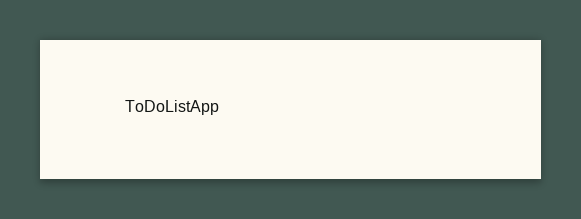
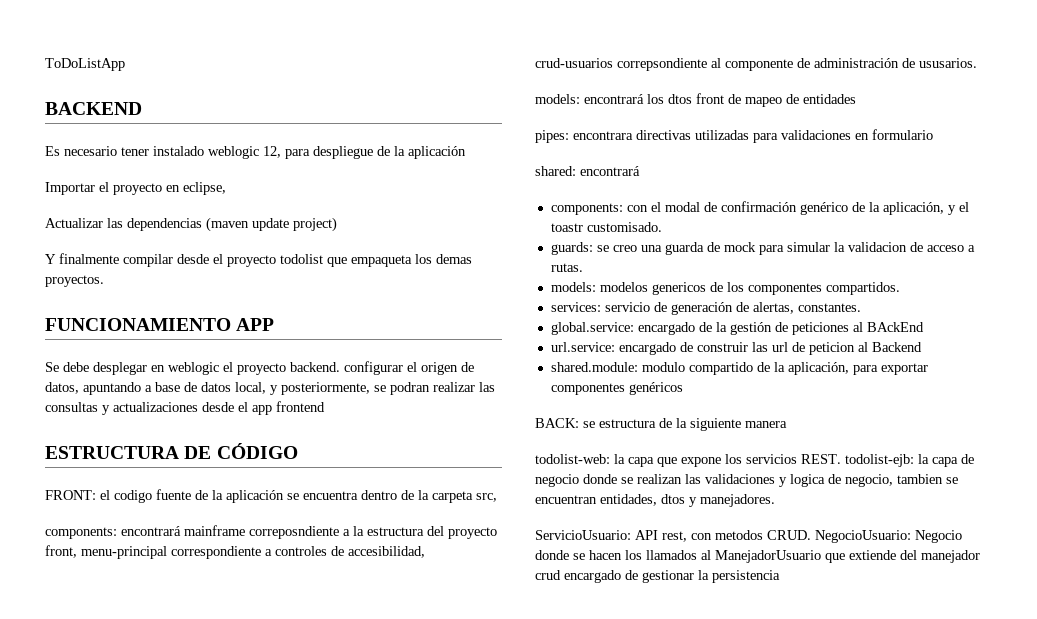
(219, 107) none -> [45,102,142,115] [45,146,466,159] [45,182,226,195] [45,217,337,232] [45,253,472,267] [45,275,104,287] [45,318,275,331] [45,361,474,375] [45,382,495,395] [45,401,325,415] [45,443,298,459] [45,489,497,503] [45,525,497,539] [45,545,425,559] [535,58,977,71] [535,93,856,107] [535,129,933,143] [535,166,640,176] [550,201,969,215] [550,222,662,232] [550,242,975,255] [550,263,583,272] [550,282,900,295] [550,302,861,315] [550,322,924,335] [550,342,922,355] [550,362,928,375] [550,382,683,395] [535,418,787,431] [535,454,974,467] [535,474,958,487] [535,494,775,507] [535,530,962,543] [535,550,980,563] [535,570,780,583] // BACKEND // Es necesario tener instalado weblogic 12, para despliegue de la aplicación // Importar el proyecto en eclipse, // Actualizar las dependencias (maven update project) // Y finalmente compilar desde el proyecto todolist que empaqueta los demas proyectos. // FUNCIONAMIENTO APP // Se debe desplegar en weblogic el proyecto backend. configurar el origen de datos, apuntando a base de datos local, y posteriormente, se podran realizar las consultas y actualizaciones desde el app frontend // ESTRUCTURA DE CÓDIGO // FRONT: el codigo fuente de la aplicación se encuentra dentro de la carpeta src, // components: encontrará mainframe correposndiente a la estructura del proyecto front, menu-principal correspondiente a controles de accesibilidad, crud-usuarios correpsondiente al componente de administración de ususarios. // models: encontrará los dtos front de mapeo de entidades // pipes: encontrara directivas utilizadas para validaciones en formulario // shared: encontrará // components: con el modal de confirmación genérico de la aplicación, y el toastr customisado. // guards: se creo una guarda de mock para simular la validacion de acceso a rutas. // models: modelos genericos de los componentes compartidos. // services: servicio de generación de alertas, constantes. // global.service: encargado de la gestión de peticiones al BAckEnd // url.service: encargado de construir las url de peticion al Backend // shared.module: modulo compartido de la aplicación, para exportar componentes genéricos // BACK: se estructura de la siguiente manera // todolist-web: la capa que expone los servicios REST. todolist-ejb: la capa de negocio donde se realizan las validaciones y logica de negocio, tambien se encuentran entidades, dtos y manejadores. // ServicioUsuario: API rest, con metodos CRUD. NegocioUsuario: Negocio donde se hacen los llamados al ManejadorUsuario que extiende del manejador crud encargado de gestionar la persistencia

